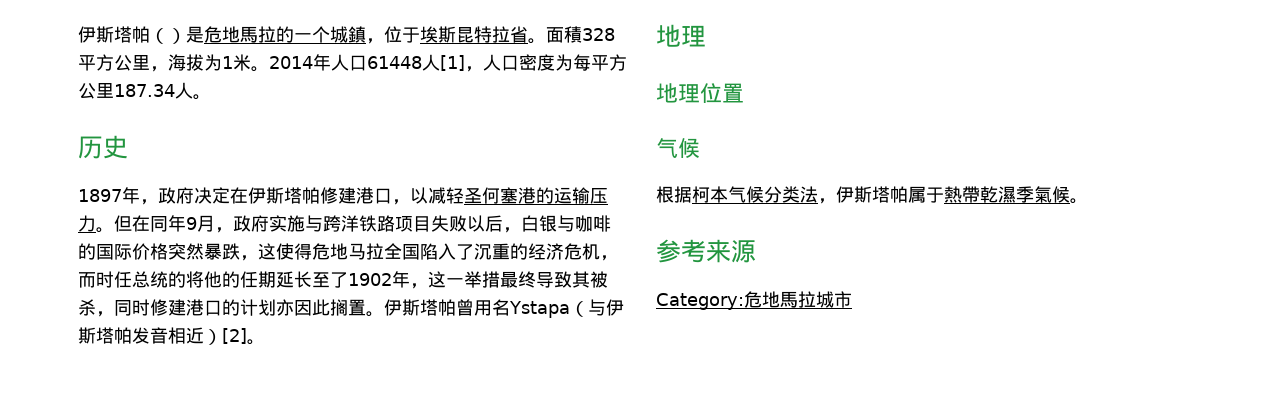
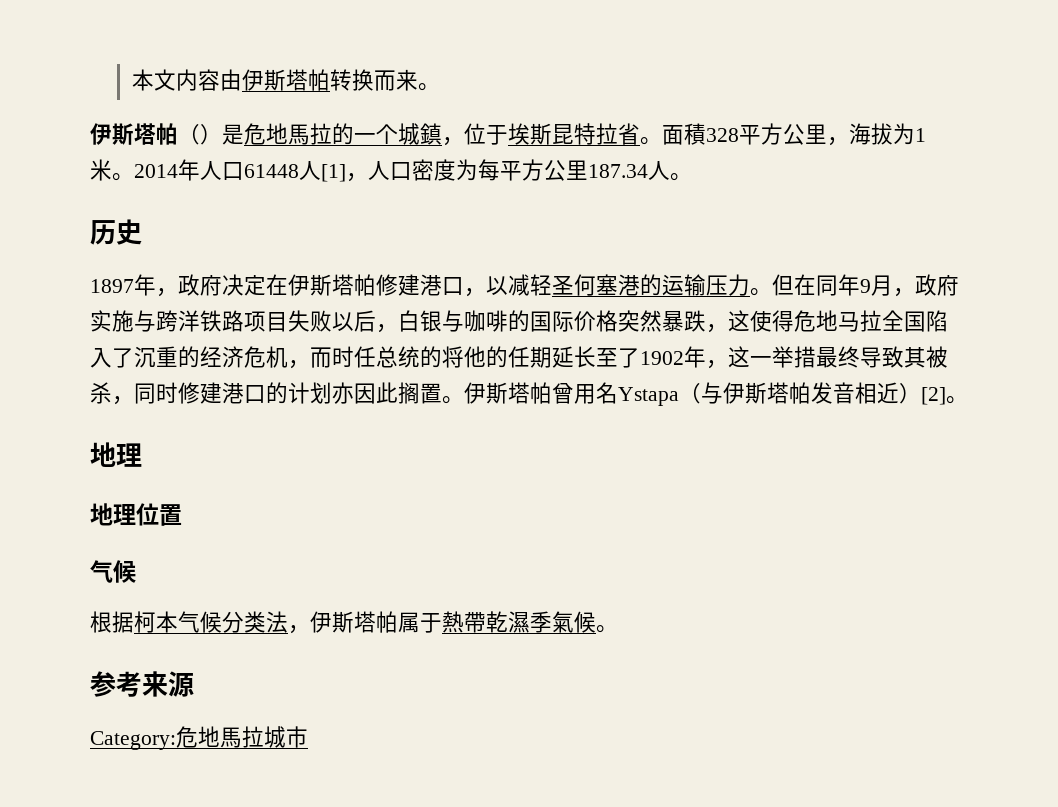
(78, 34) none -> [131,69,440,91] 本文内容由伊斯塔帕转换而来。 //

